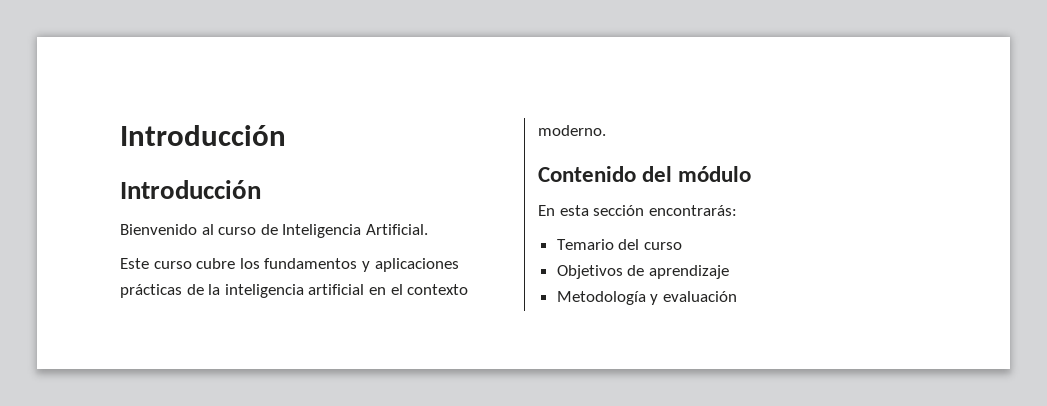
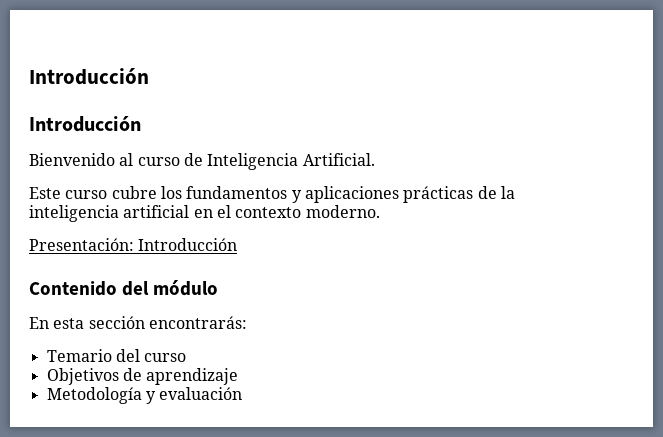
(606, 130) none -> [29,238,238,251] // Presentación: Introducción

